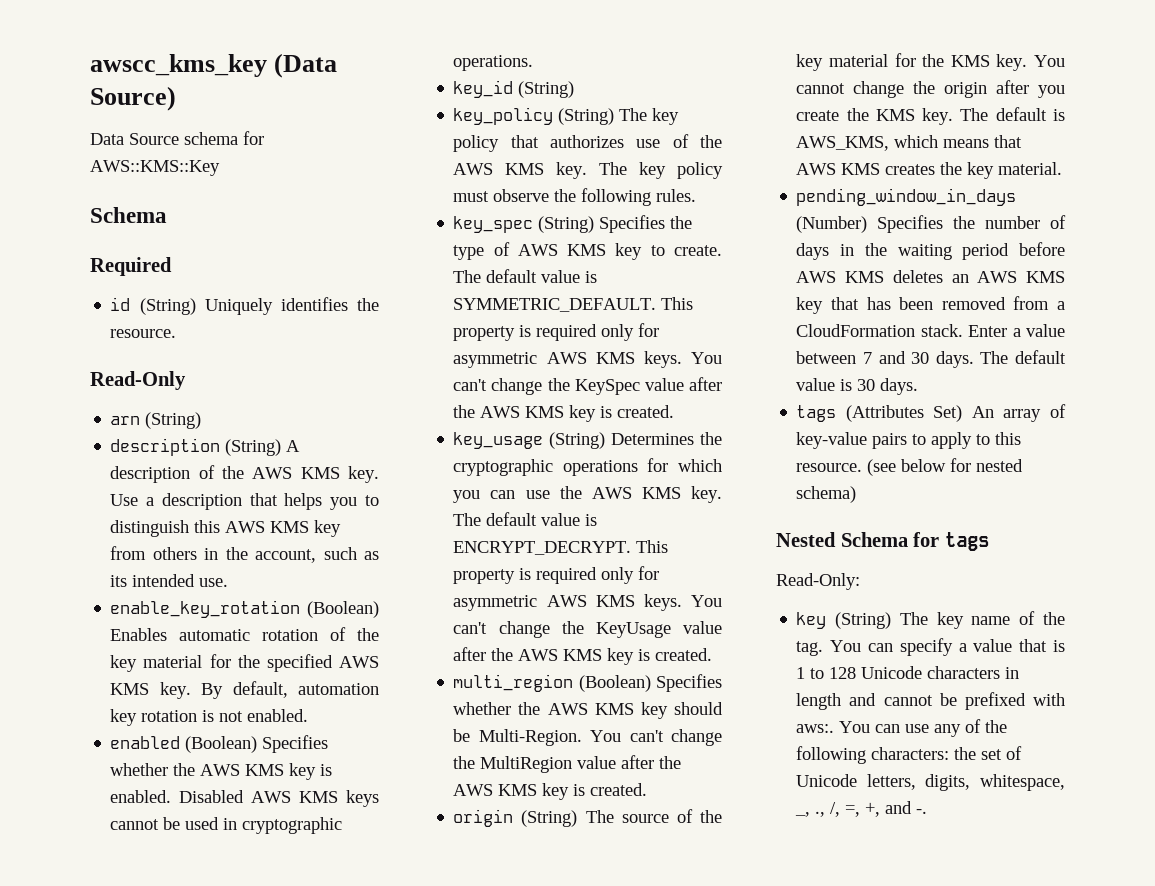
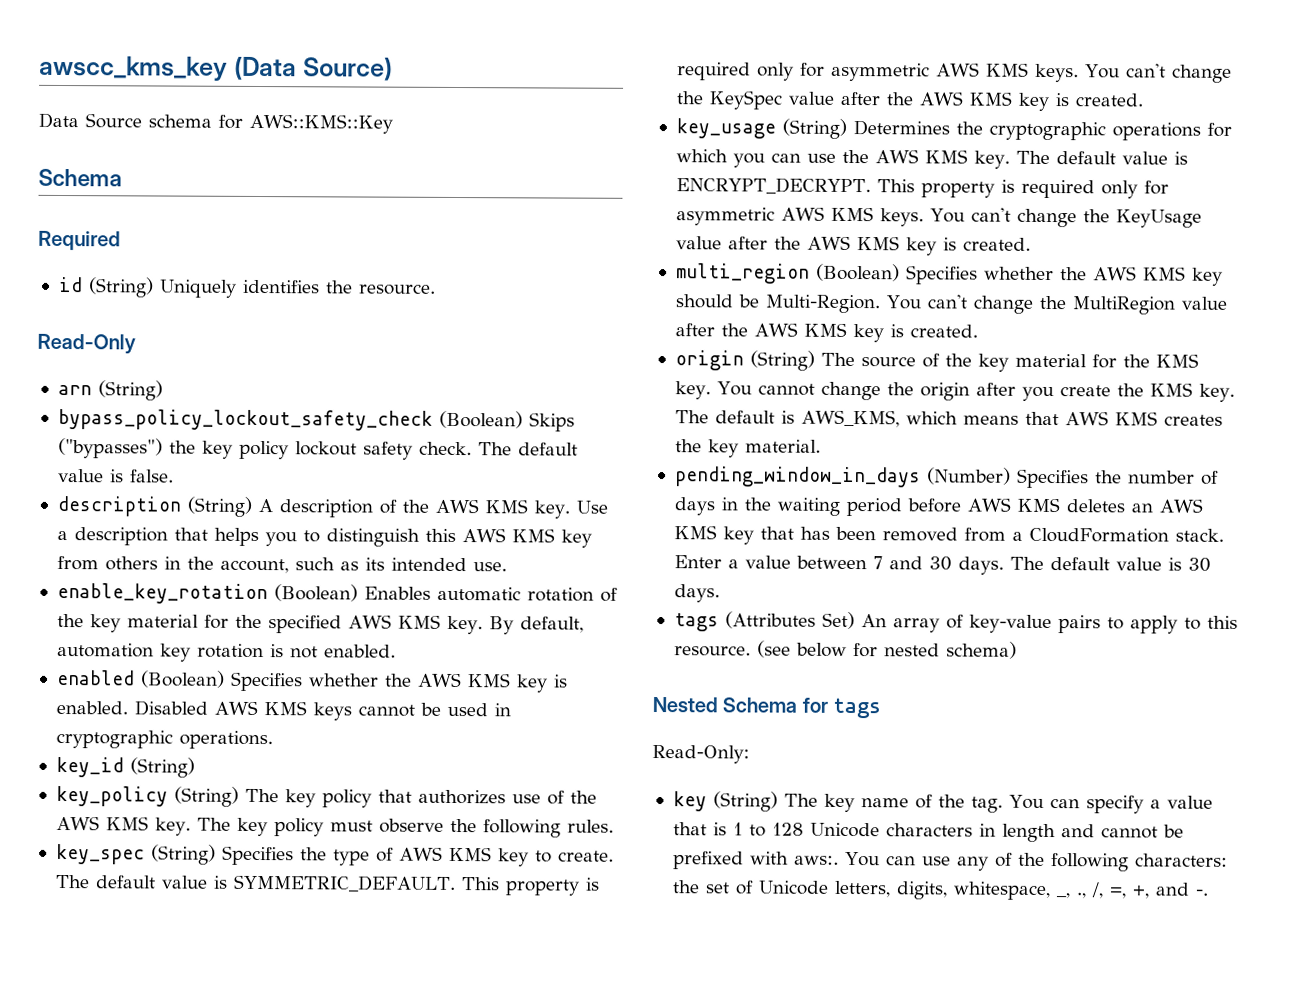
(202, 420) none -> [57,408,575,432] [57,437,578,460] [57,468,174,483] // bypass_policy_lockout_safety_check (Boolean) Skips ("bypasses") the key policy lockout safety check. The default value is false.

